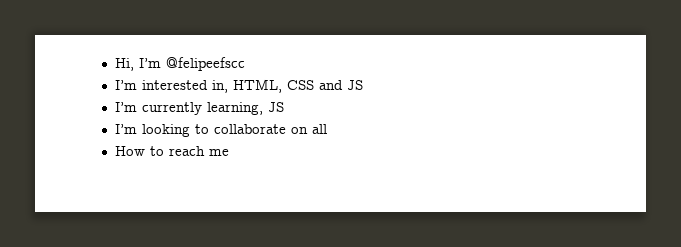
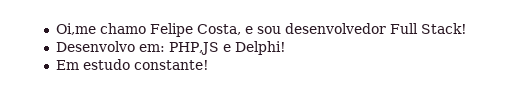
[114,57,245,71] [114,79,363,93] [114,102,284,115] [114,124,327,137] [114,146,229,156] Hi, I’m @felipeefscc // I’m interested in, HTML, CSS and JS // I’m currently learning, JS // I’m looking to collaborate on all // How to reach me -> [55,23,467,37] [55,41,286,55] [55,59,209,70] Oi,me chamo Felipe Costa, e sou desenvolvedor Full Stack! // Desenvolvo em: PHP,JS e Delphi! // Em estudo constante!

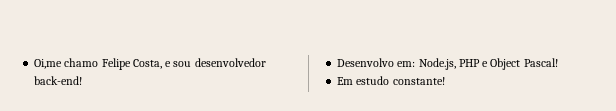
[389,23,467,34] Full Stack! -> [34,76,83,85] back-end!
[168,41,286,55] PHP,JS e Delphi! -> [418,58,558,70] Node.js, PHP e Object Pascal!

